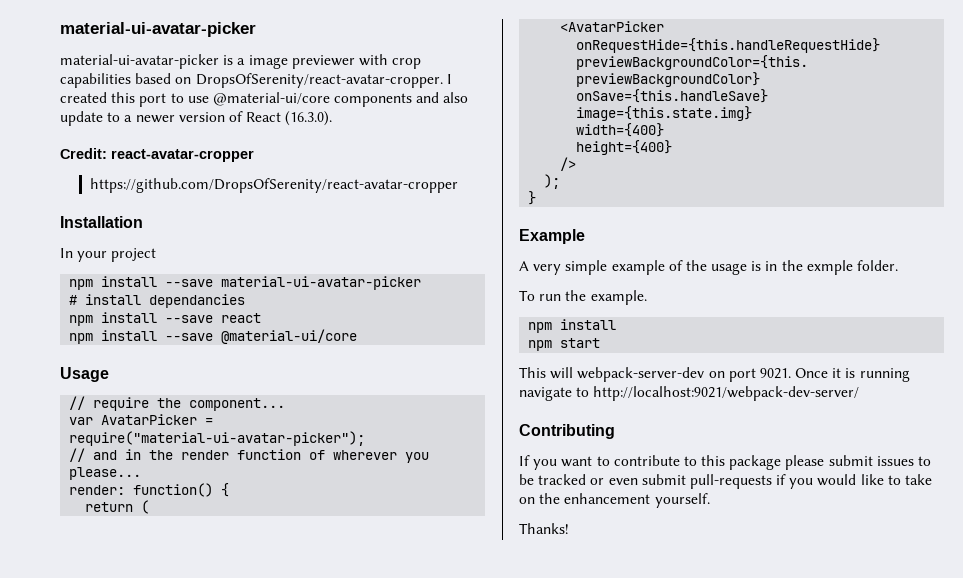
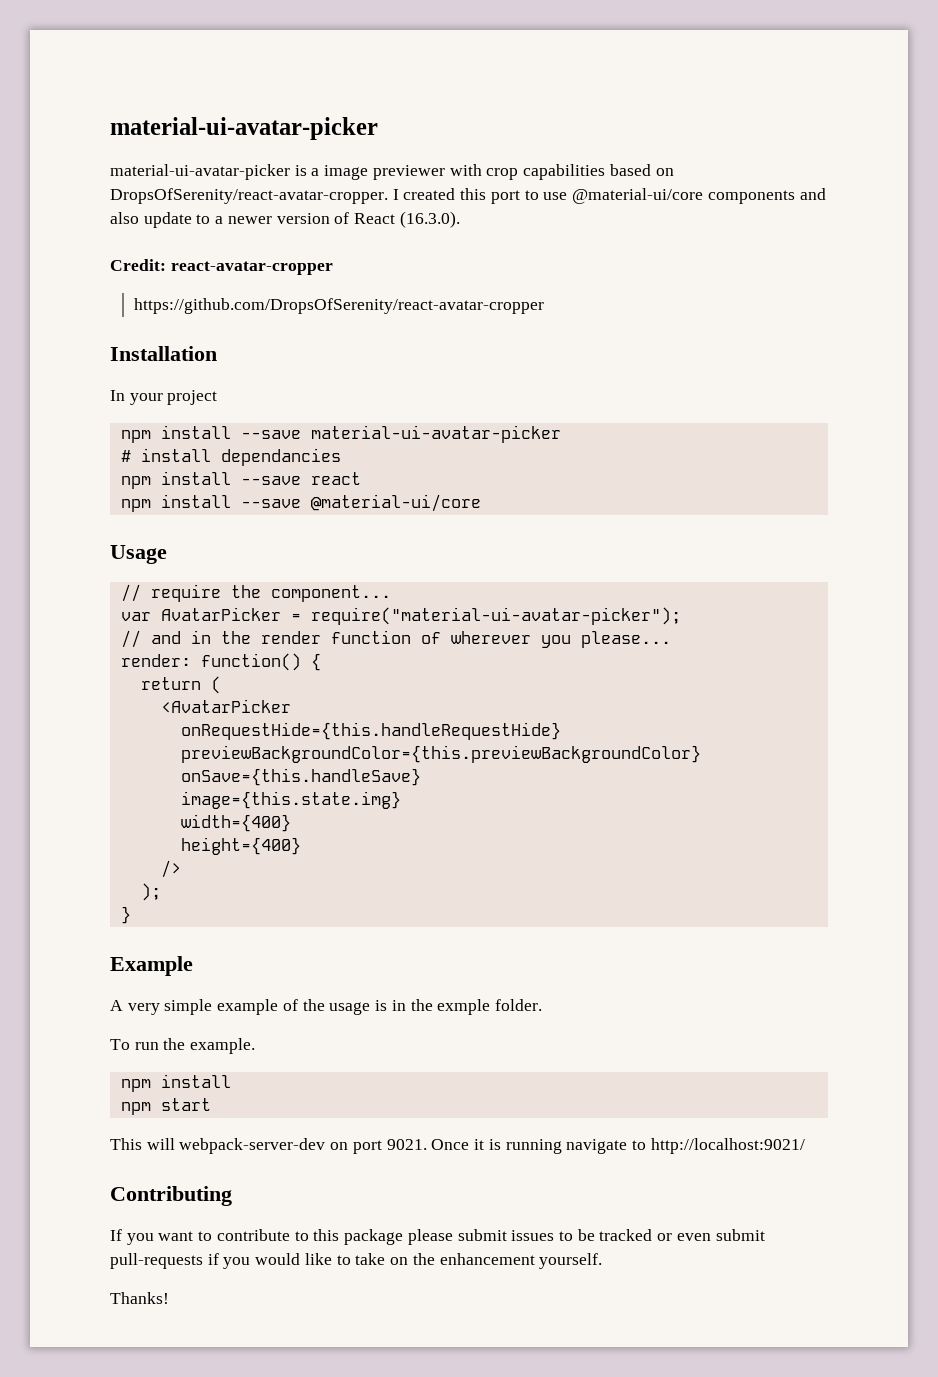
[593,386,860,401] http://localhost:9021/webpack-dev-server/ -> [650,1138,805,1154] http://localhost:9021/

